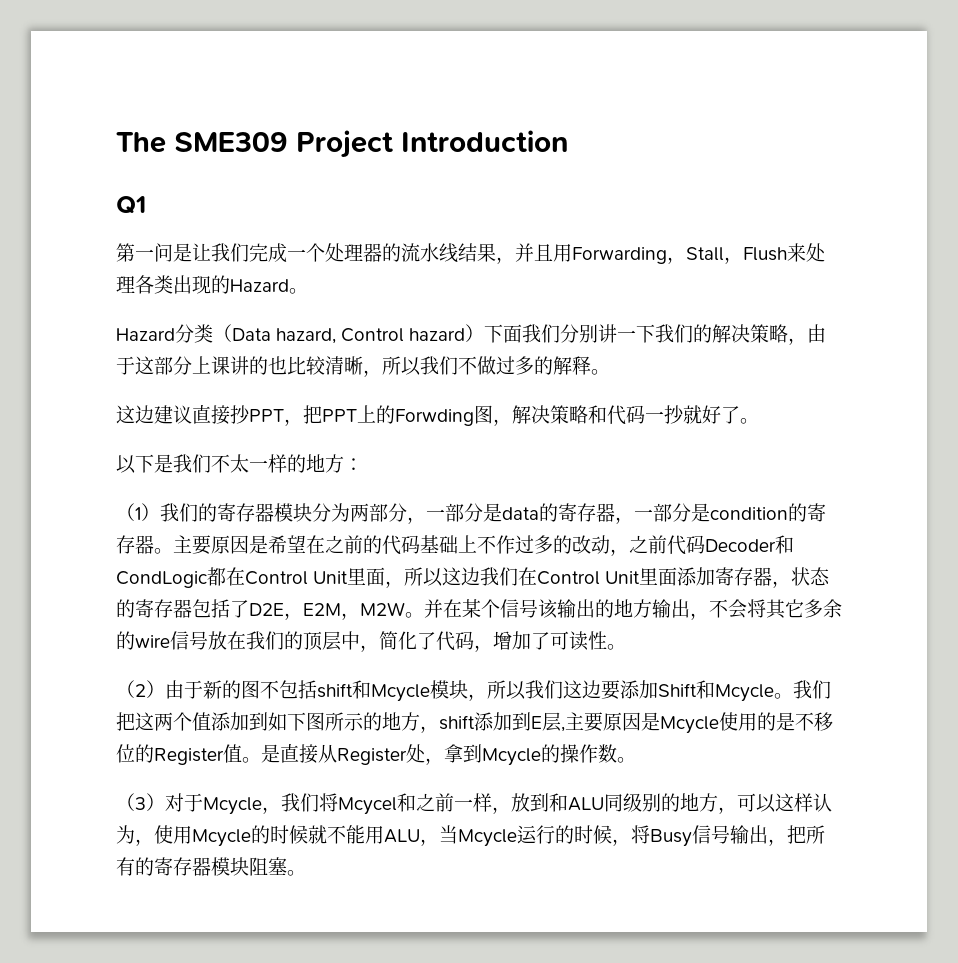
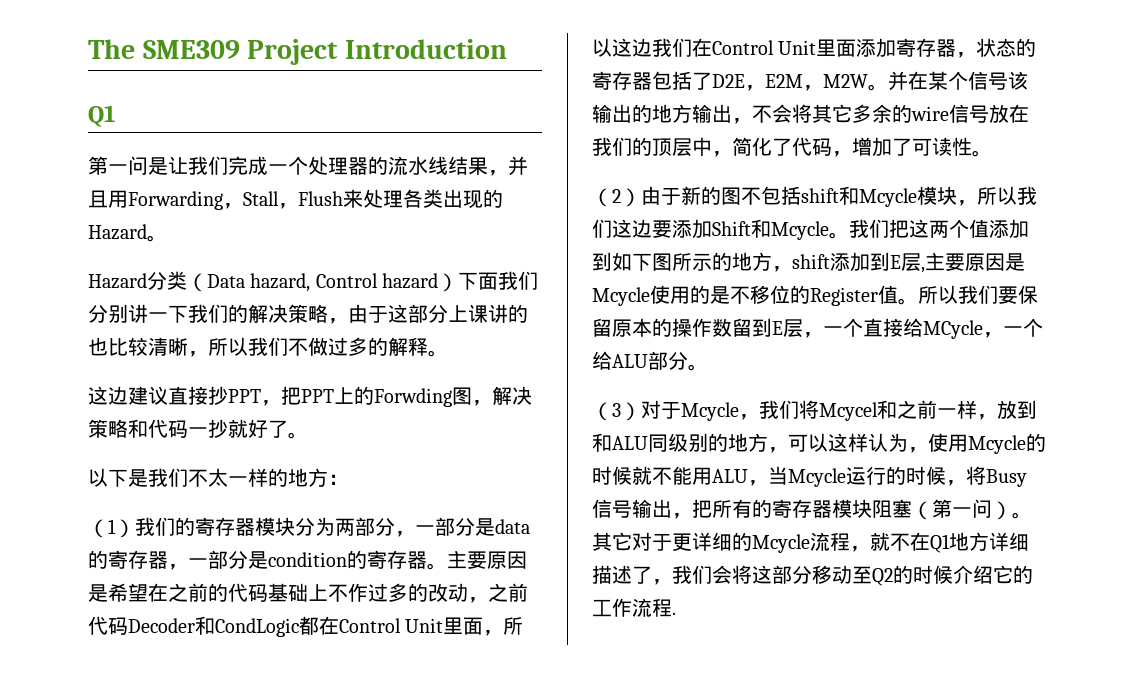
[261,744,617,766] 是直接从Register处，拿到Mcycle的操作数 -> [918,285,1038,304] [592,318,1043,339] [592,351,688,370] 所以我们要保留原本的操作数留到E层，一个直接给MCycle，一个给ALU部分
[287,870,306,876] 。 -> [912,499,1032,520] [592,532,1029,553] [592,565,1033,586] [592,598,676,617] （第一问）。其它对于更详细的Mcycle流程，就不在Q1地方详细描述了，我们会将这部分移动至Q2的时候介绍它的工作流程.

